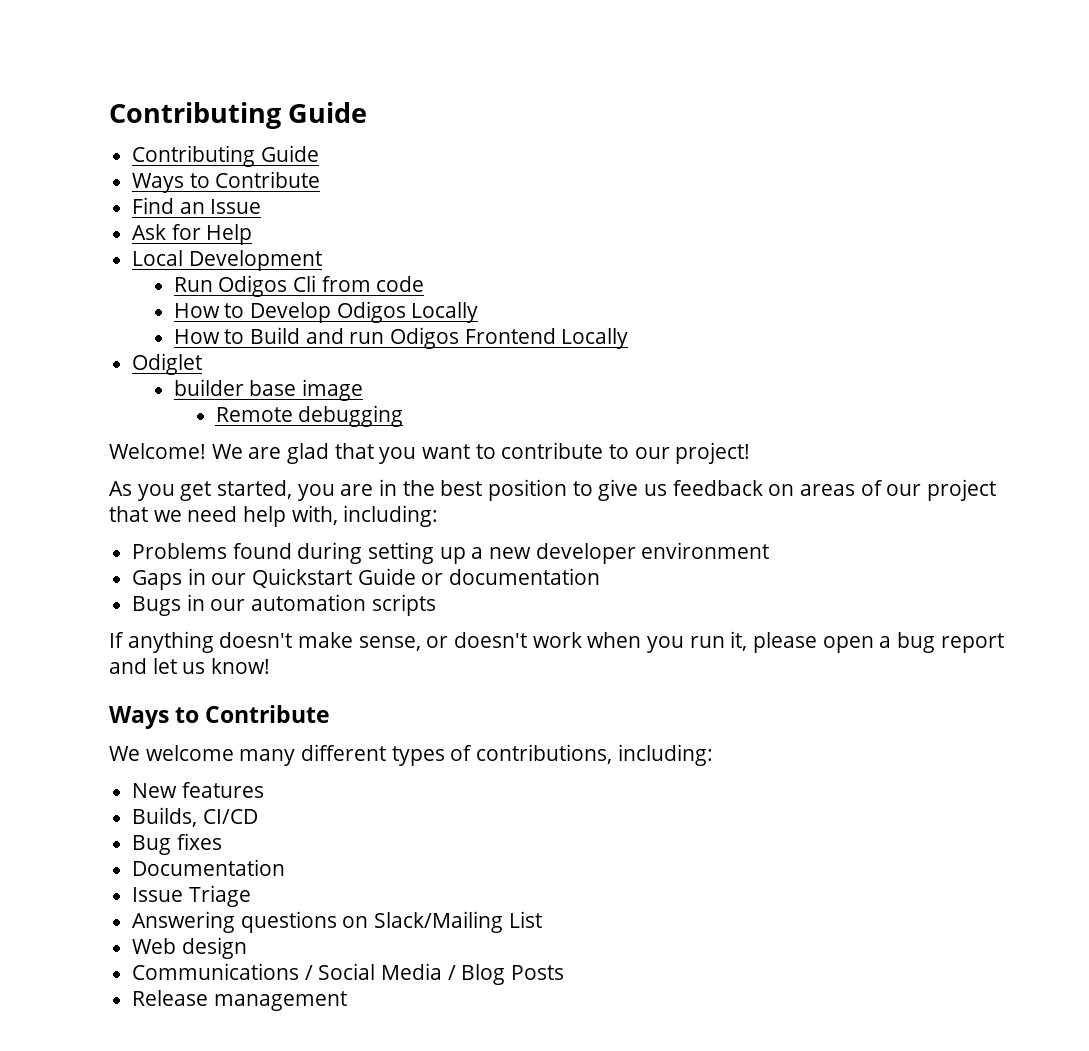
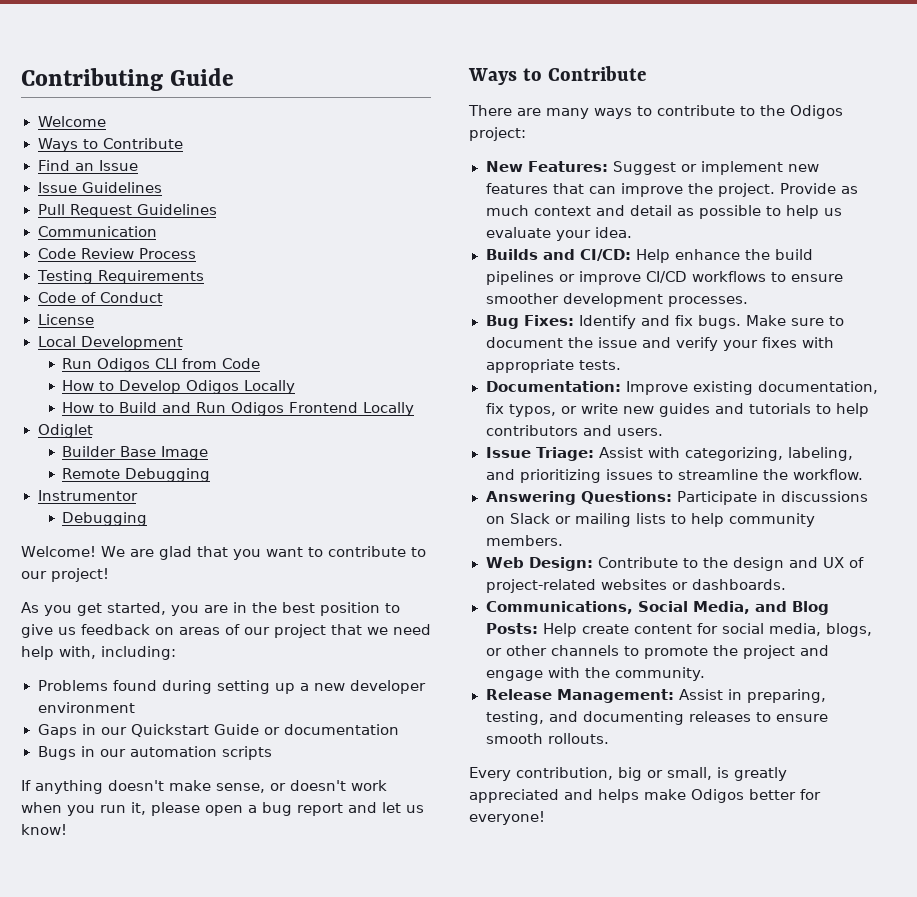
[109,102,368,129] [132,145,319,167] Contributing Guide // Contributing Guide -> [21,68,235,91] [37,116,107,127] Contributing Guide // Welcome
[132,224,253,245] Ask for Help -> [37,182,162,193] [37,204,217,218] [37,226,157,237] [37,248,196,259] [36,270,205,284] [37,292,163,303] [37,314,94,325] Issue Guidelines // Pull Request Guidelines // Communication // Code Review Process // Testing Requirements // Code of Conduct // License
[293,275,425,292] Cli from code -> [155,358,261,369] CLI from Code
[349,332,385,344] run -> [196,402,227,413] Run
[173,379,364,401] [215,405,404,427] builder base image // Remote debugging -> [62,446,209,460] [62,468,211,482] [37,490,138,501] [62,512,148,526] Builder Base Image // Remote Debugging // Instrumentor // Debugging
[109,744,713,766] [132,782,264,798] [132,807,258,827] [132,833,222,855] [132,859,286,876] [132,885,251,907] [132,911,542,933] [132,937,247,959] [132,963,565,985] [132,990,347,1011] We welcome many different types of contributions, including: // New features // Builds, CI/CD // Bug fixes // Documentation // Issue Triage // Answering questions on Slack/Mailing List // Web design // Communications / Social Media / Blog Posts // Release management -> [468,105,843,119] [469,127,526,141] [485,161,819,175] [485,183,858,197] [485,205,842,219] [485,227,632,241] [485,249,813,263] [485,271,843,285] [485,293,748,307] [485,315,844,329] [485,337,834,351] [485,359,621,373] [485,381,878,395] [485,403,869,417] [485,425,663,436] [485,447,854,461] [485,469,864,483] [485,491,868,505] [485,513,815,527] [485,535,563,546] [485,557,864,571] [485,579,786,593] [485,601,829,615] [485,623,872,637] [485,645,829,659] [485,667,706,681] [485,689,826,703] [485,711,828,725] [485,733,609,744] [469,767,787,781] [469,789,821,803] [469,811,545,825] There are many ways to contribute to the Odigos project: // New Features: Suggest or implement new features that can improve the project. Provide as much context and detail as possible to help us evaluate your idea. // Builds and CI/CD: Help enhance the build pipelines or improve CI/CD workflows to ensure smoother development processes. // Bug Fixes: Identify and fix bugs. Make sure to document the issue and verify your fixes with appropriate tests. // Documentation: Improve existing documentation, fix typos, or write new guides and tutorials to help contributors and users. // Issue Triage: Assist with categorizing, labeling, and prioritizing issues to streamline the workflow. // Answering Questions: Participate in discussions on Slack or mailing lists to help community members. // Web Design: Contribute to the design and UX of project-related websites or dashboards. // Communications, Social Media, and Blog Posts: Help create content for social media, blogs, or other channels to promote the project and engage with the community. // Release Management: Assist in preparing, testing, and documenting releases to ensure smooth rollouts. // Every contribution, big or small, is greatly appreciated and helps make Odigos better for everyone!

